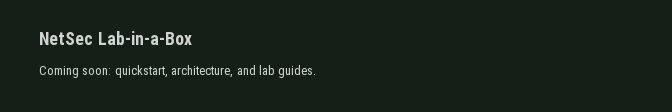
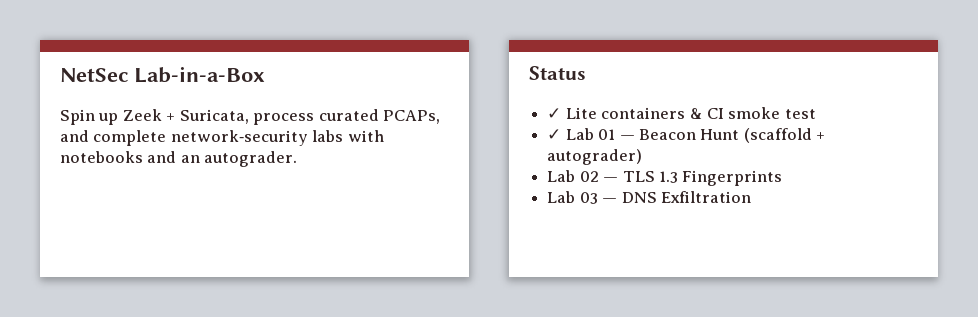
[39,65,317,78] Coming soon: quickstart, architecture, and lab guides. -> [60,109,441,125] [60,130,384,146] [60,151,298,167] [529,66,586,80] [547,107,816,119] [547,128,826,143] [547,149,643,165] [547,170,783,186] [547,191,751,204] Spin up Zeek + Suricata, process curated PCAPs, and complete network‑security labs with notebooks and an autograder. // Status // ✓ Lite containers & CI smoke test // ✓ Lab 01 — Beacon Hunt (scaffold + autograder) // Lab 02 — TLS 1.3 Fingerprints // Lab 03 — DNS Exfiltration

